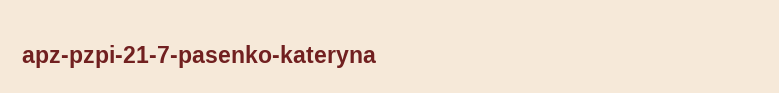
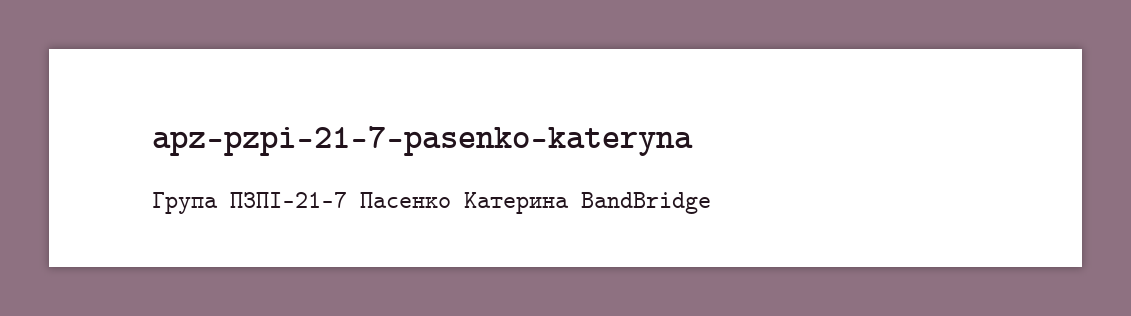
(376, 56) none -> [152,192,711,214] // Група ПЗПІ-21-7 Пасенко Катерина BandBridge

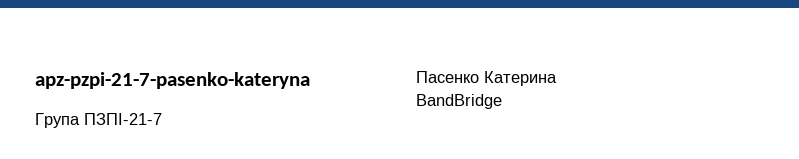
(347, 200) none -> (162, 119) //
(569, 203) none -> (557, 78) //

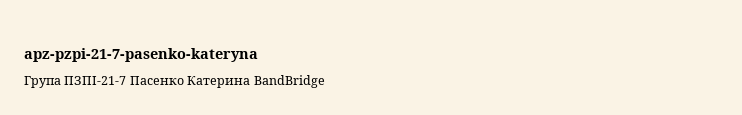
(162, 119) // -> (127, 80) none
(557, 78) // -> (251, 82) none

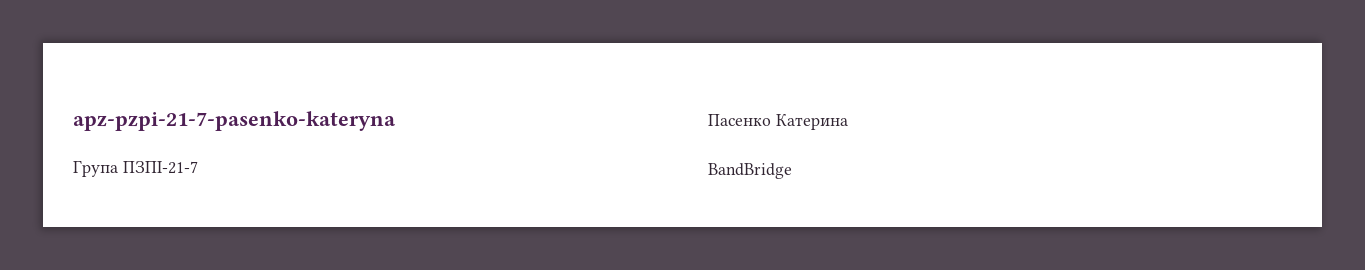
(127, 80) none -> (198, 167) //
(251, 82) none -> (848, 122) //

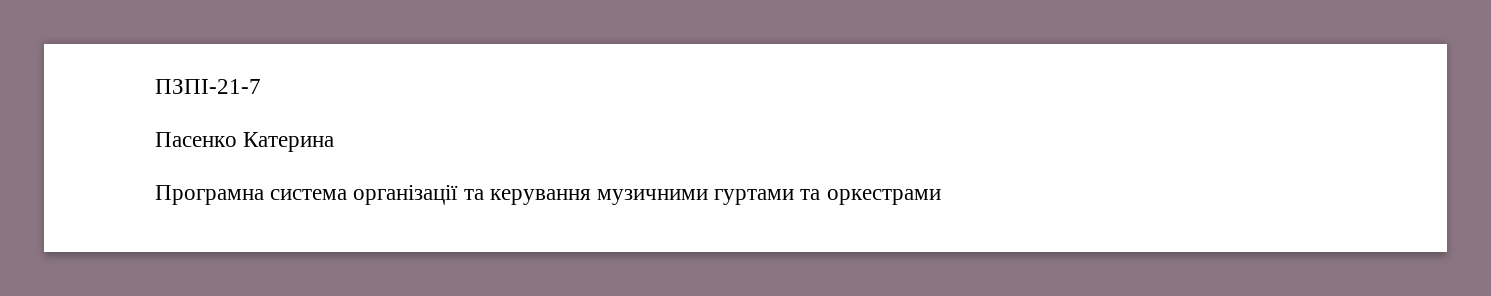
[73,111,396,131] [73,160,118,177] apz-pzpi-21-7-pasenko-kateryna // Група -> (155, 86) none
[708,163,792,179] BandBridge -> [155,185,941,205] Програмна система організації та керування музичними гуртами та оркестрами

